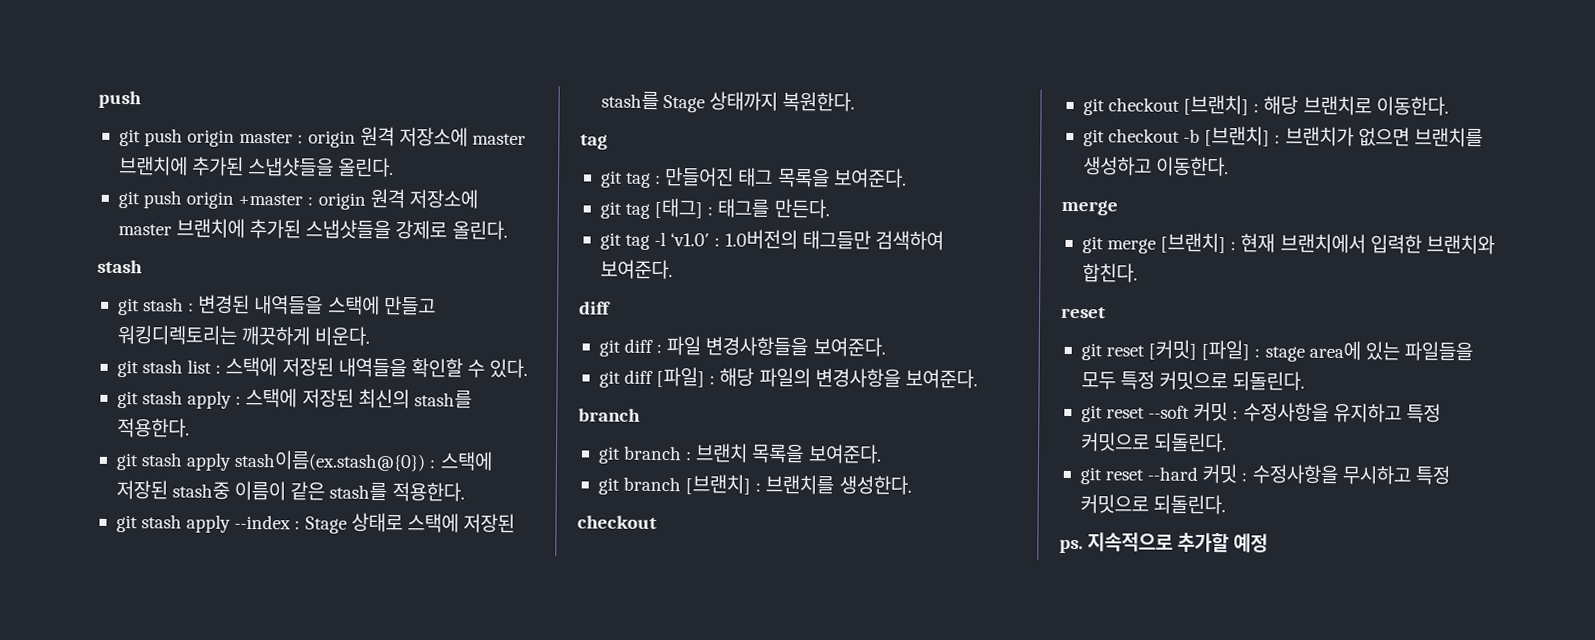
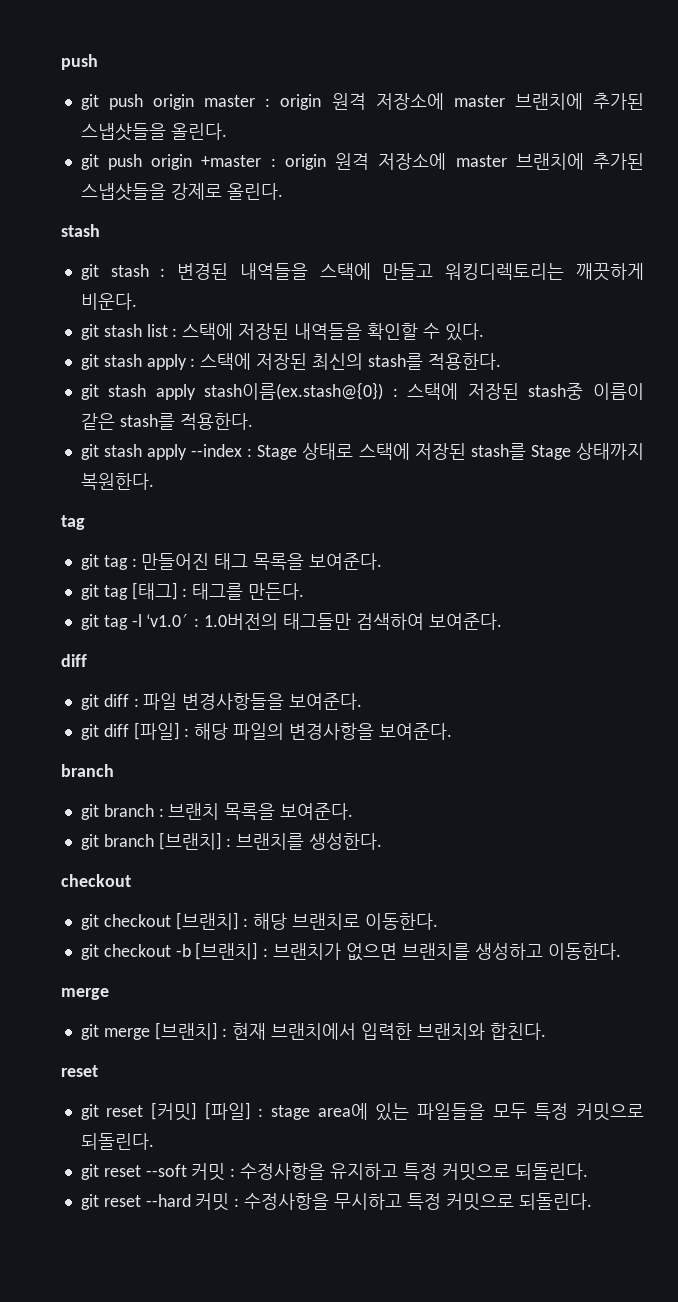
[1059,532,1269,554] // ps. 지속적으로 추가할 예정 -> (592, 1201) none

